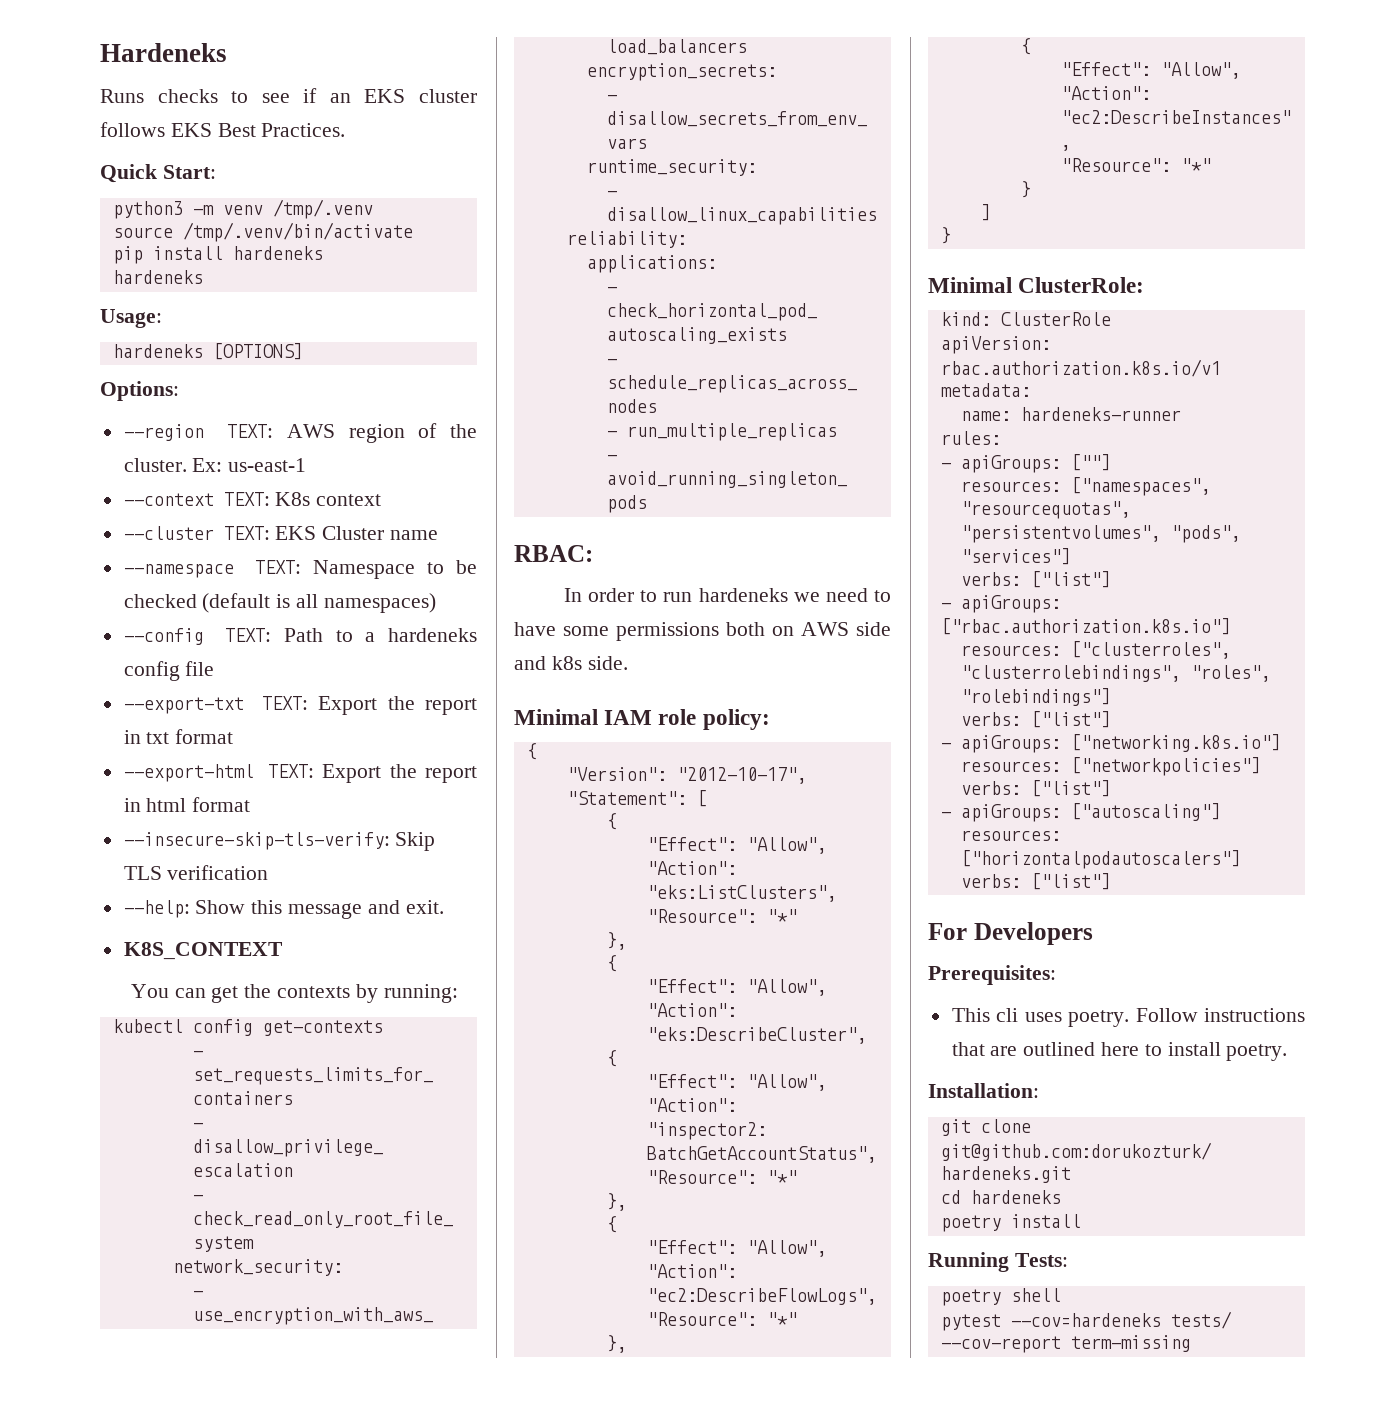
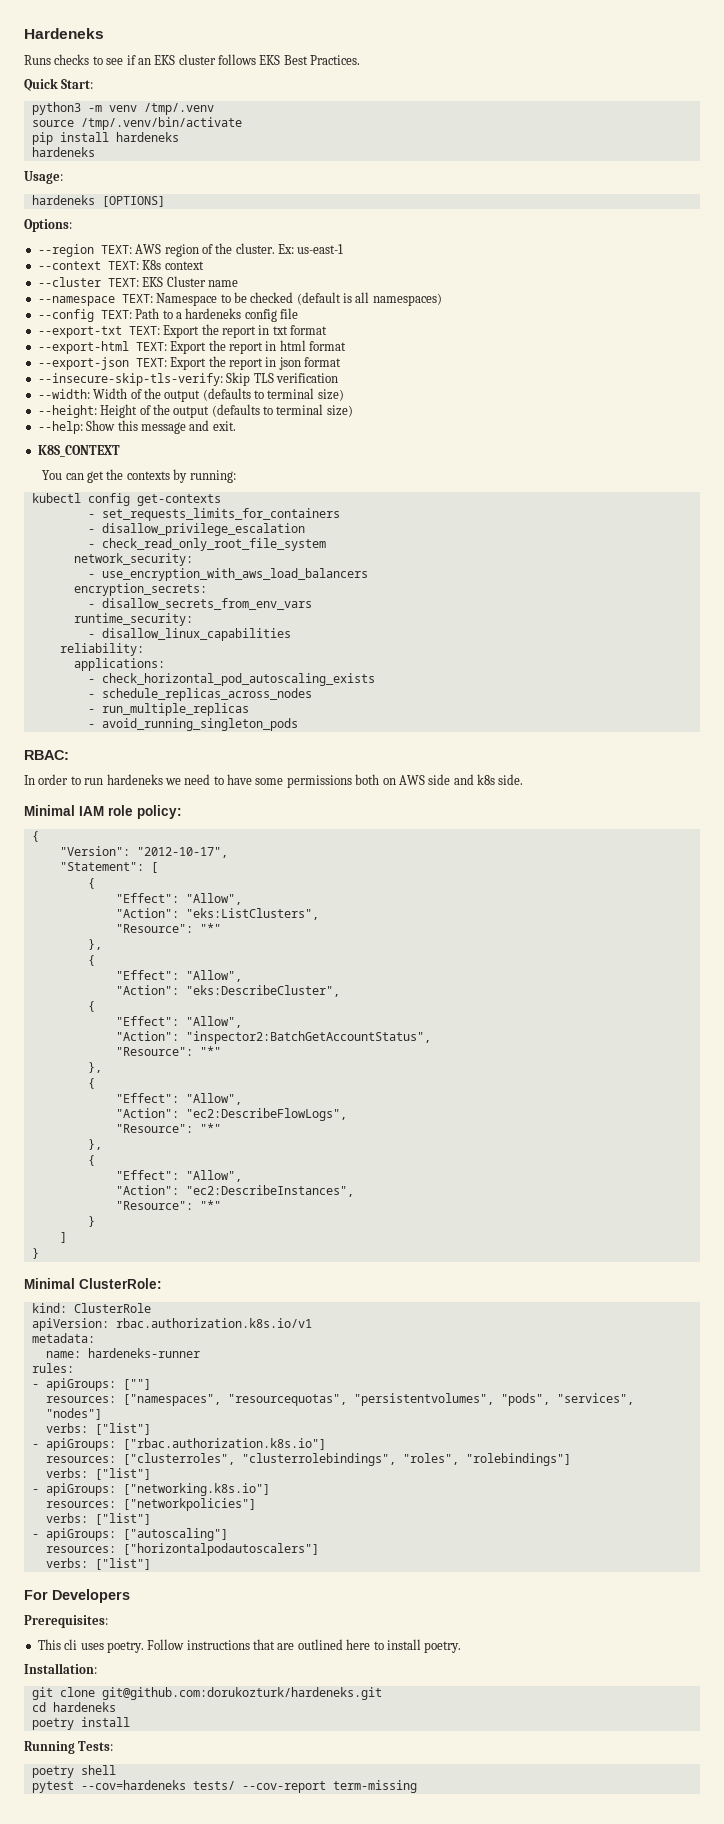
[123,832,436,851] [123,865,269,880] --insecure-skip-tls-verify: Skip TLS verification -> [37,356,341,370] [37,372,338,386] [37,388,344,402] [37,404,353,418] --export-json TEXT: Export the report in json format // --insecure-skip-tls-verify: Skip TLS verification // --width: Width of the output (defaults to terminal size) // --height: Height of the output (defaults to terminal size)
[960,548,1071,565] "services"] -> [556,1393,634,1405] [45,1408,102,1420] "services", "nodes"]

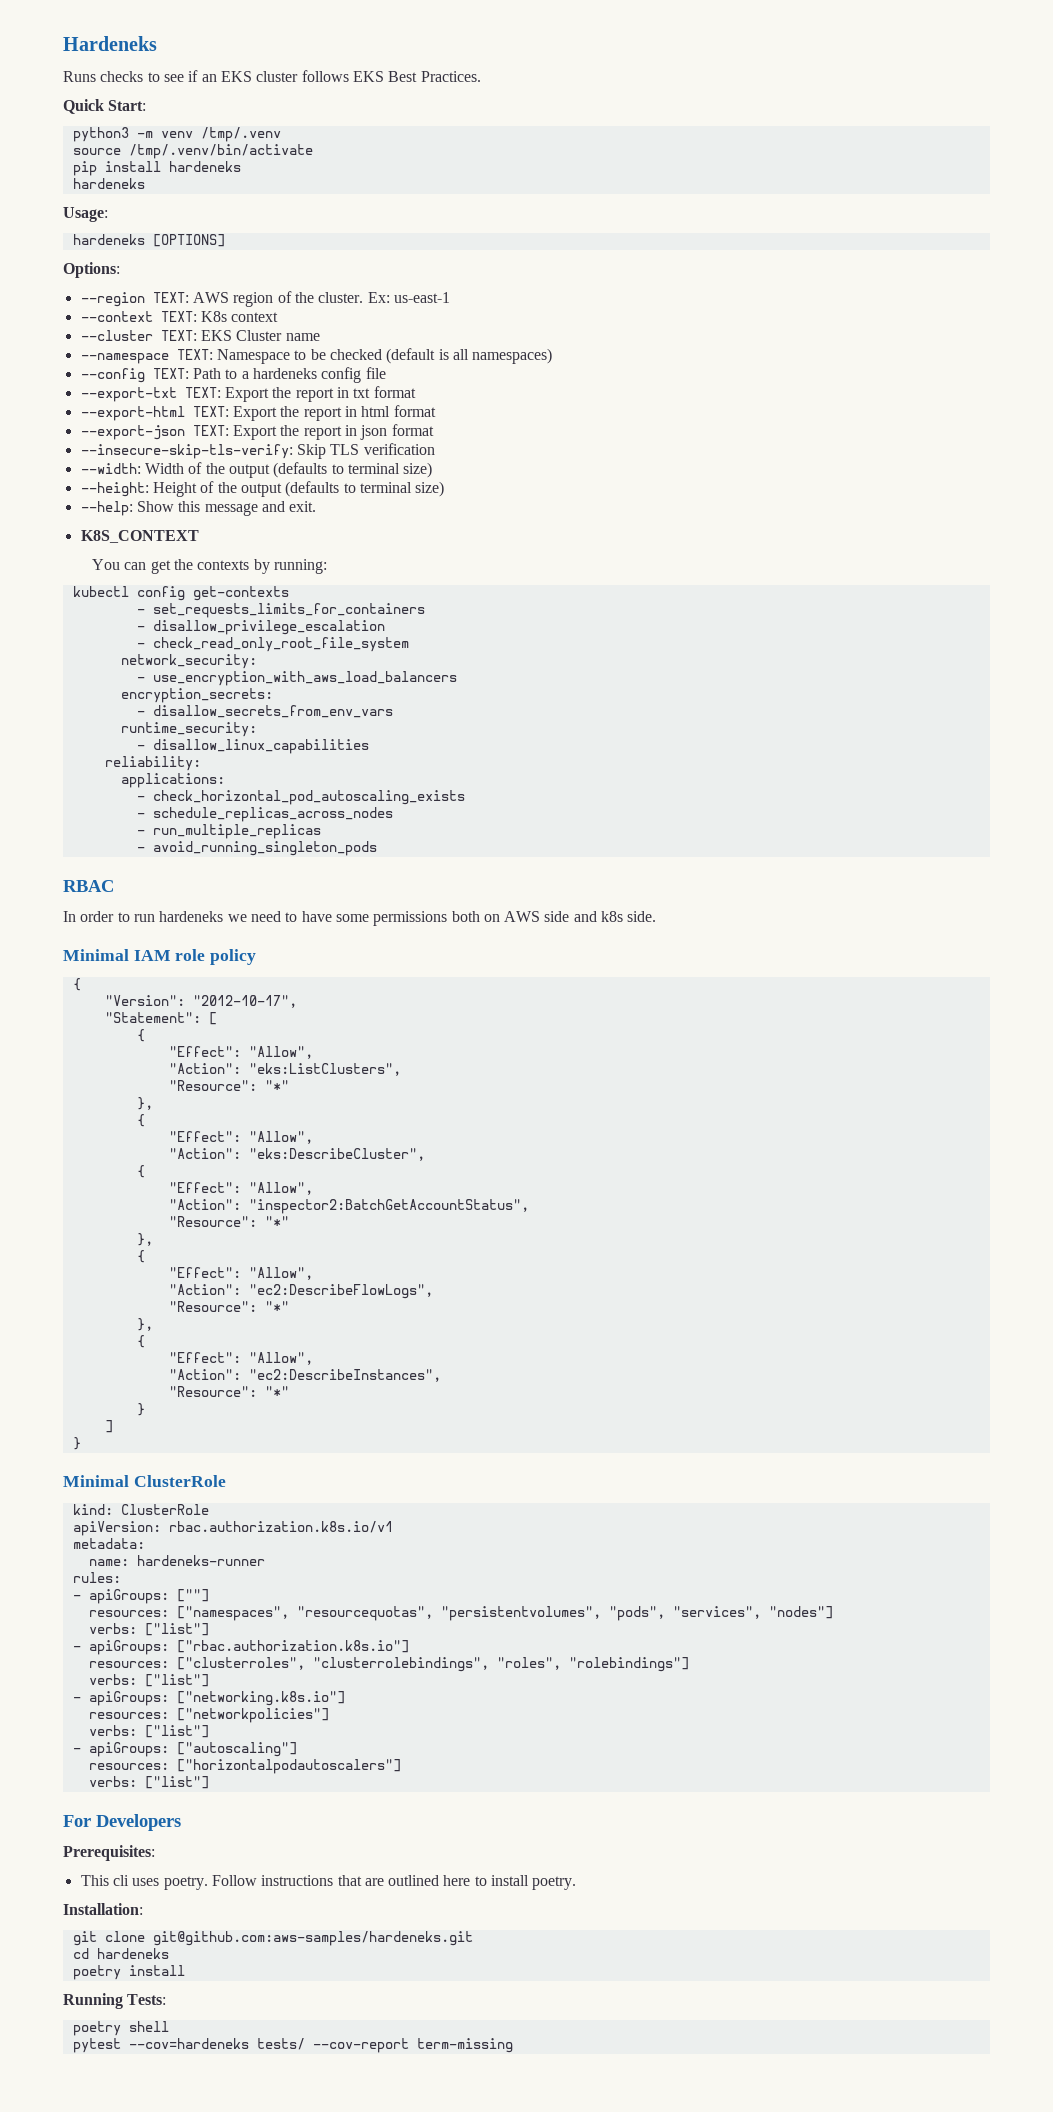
[24,750,69,760] RBAC: -> [63,880,114,892] RBAC
[137,805,182,819] policy: -> [210,949,257,965] policy
[79,1278,162,1289] ClusterRole: -> [133,1475,226,1487] ClusterRole
[101,1687,382,1700] git@github.com:dorukozturk/hardeneks.git -> [152,1931,473,1946] git@github.com:aws-samples/hardeneks.git

